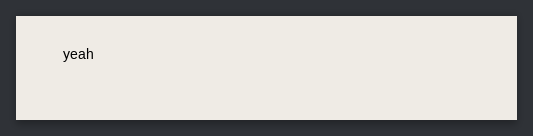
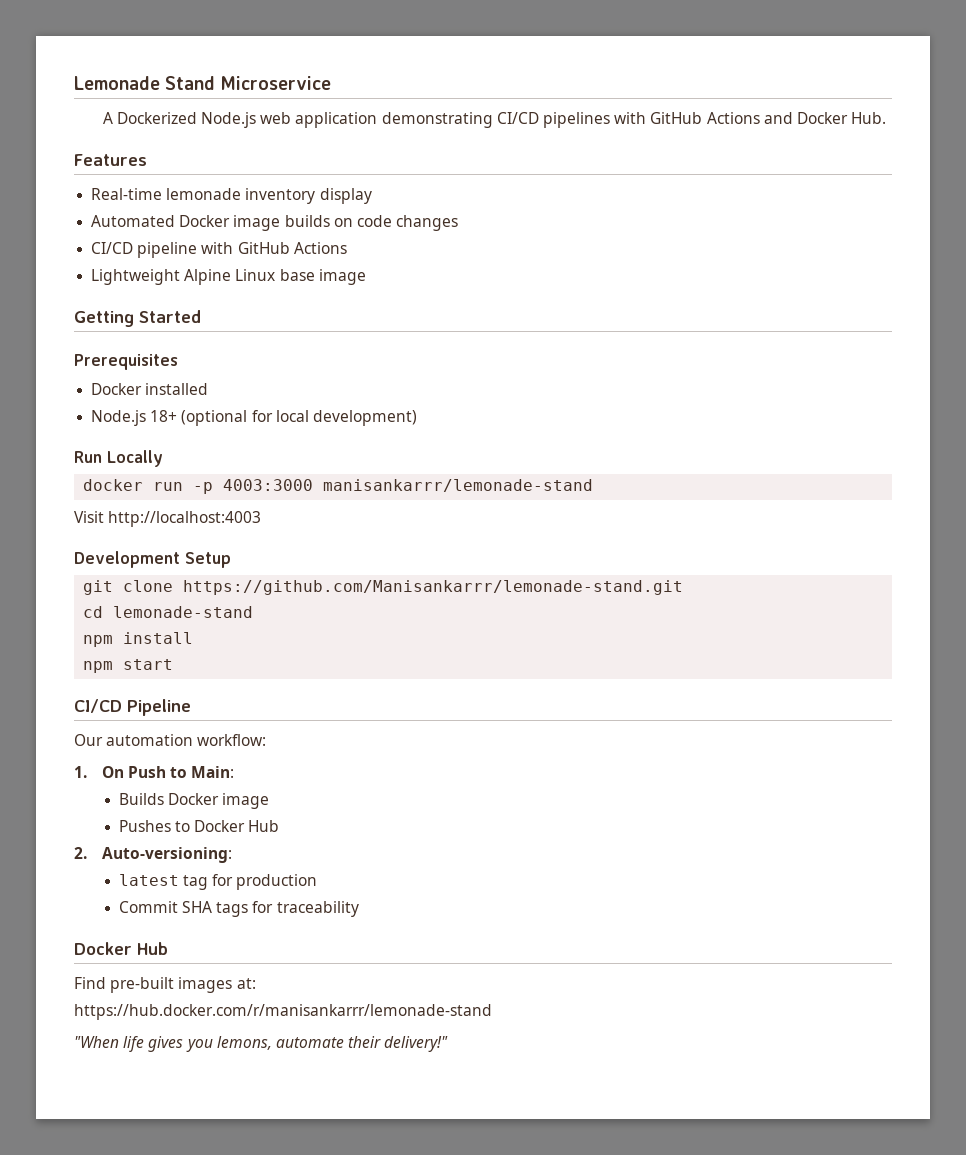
[63,48,94,62] yeah -> [74,76,332,90] [102,112,887,128] [74,154,147,166] [91,188,372,204] [91,215,459,231] [91,242,347,258] [91,269,366,285] [74,310,201,327] [74,354,178,370] [91,383,209,395] [91,410,417,426] [74,450,163,467] [83,479,594,494] [74,511,262,527] [74,551,231,568] [83,580,684,595] [83,606,254,618] [83,632,194,647] [83,659,174,673] [74,699,191,716] [74,734,267,746] [74,766,235,778] [118,793,270,809] [118,820,280,832] [74,847,232,863] [118,874,318,890] [118,901,359,917] [74,942,168,955] [74,977,256,993] [74,1004,492,1020] [74,1036,449,1052] Lemonade Stand Microservice // A Dockerized Node.js web application demonstrating CI/CD pipelines with GitHub Actions and Docker Hub. // Features // Real-time lemonade inventory display // Automated Docker image builds on code changes // CI/CD pipeline with GitHub Actions // Lightweight Alpine Linux base image // Getting Started // Prerequisites // Docker installed // Node.js 18+ (optional for local development) // Run Locally // docker run -p 4003:3000 manisankarrr/lemonade-stand // Visit http://localhost:4003 // Development Setup // git clone https://github.com/Manisankarrr/lemonade-stand.git // cd lemonade-stand // npm install // npm start // CI/CD Pipeline // Our automation workflow: // 1. On Push to Main: // Builds Docker image // Pushes to Docker Hub // 2. Auto-versioning: // latest tag for production // Commit SHA tags for traceability // Docker Hub // Find pre-built images at: // https://hub.docker.com/r/manisankarrr/lemonade-stand // "When life gives you lemons, automate their delivery!"

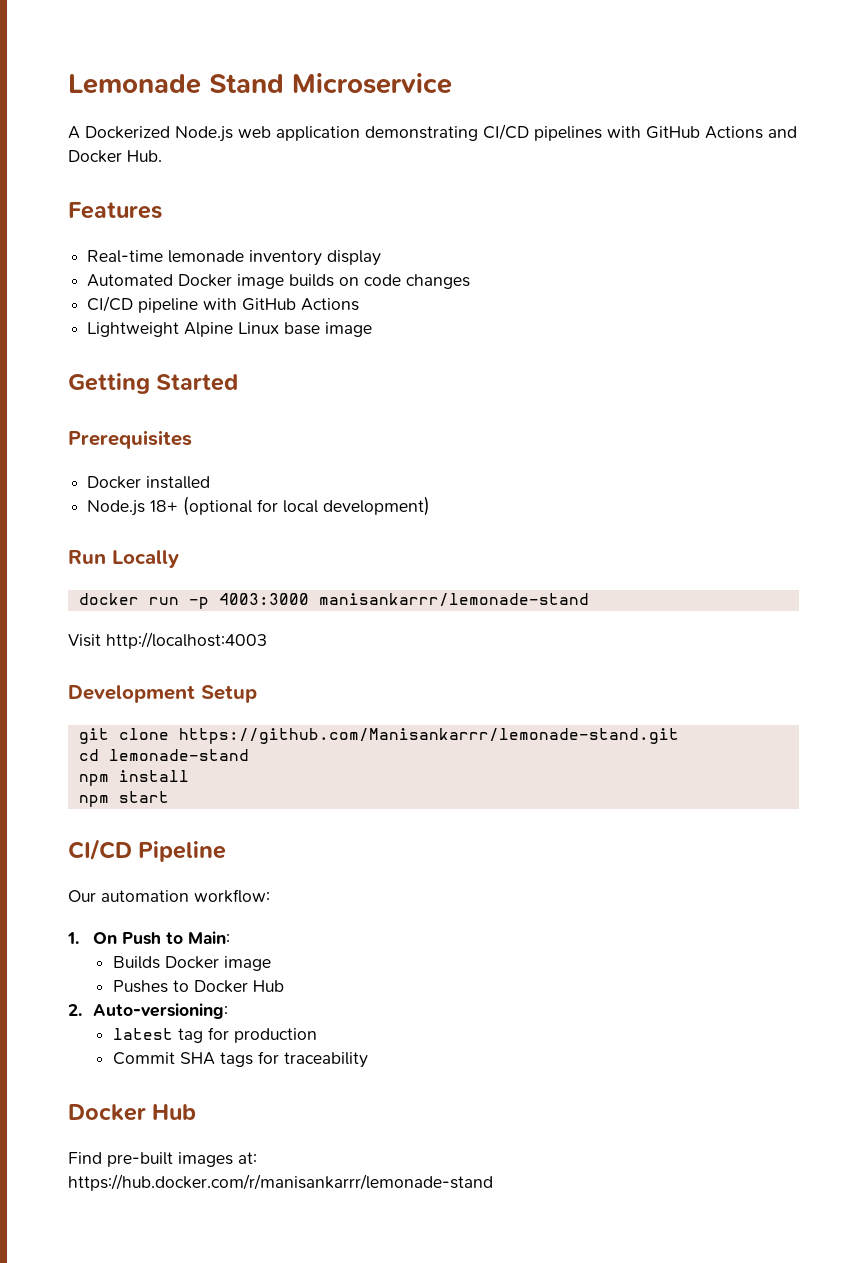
[74,1036,449,1052] // "When life gives you lemons, automate their delivery!" -> (493, 1182) none

